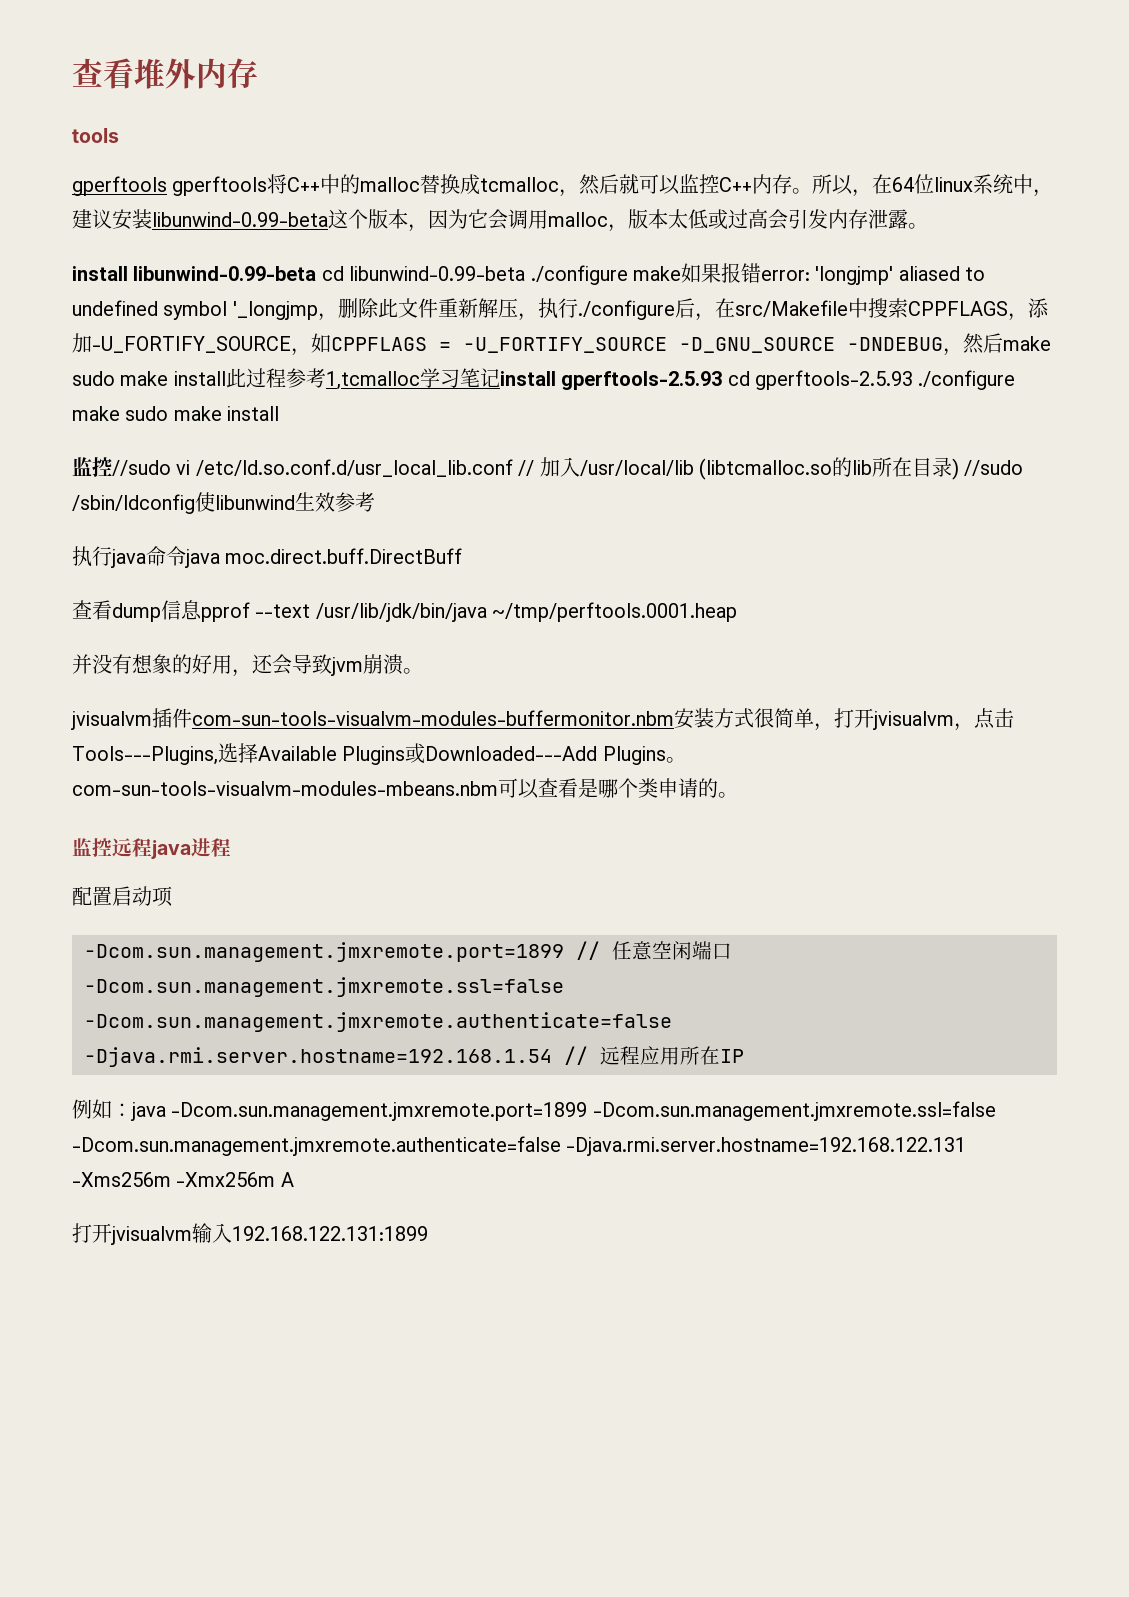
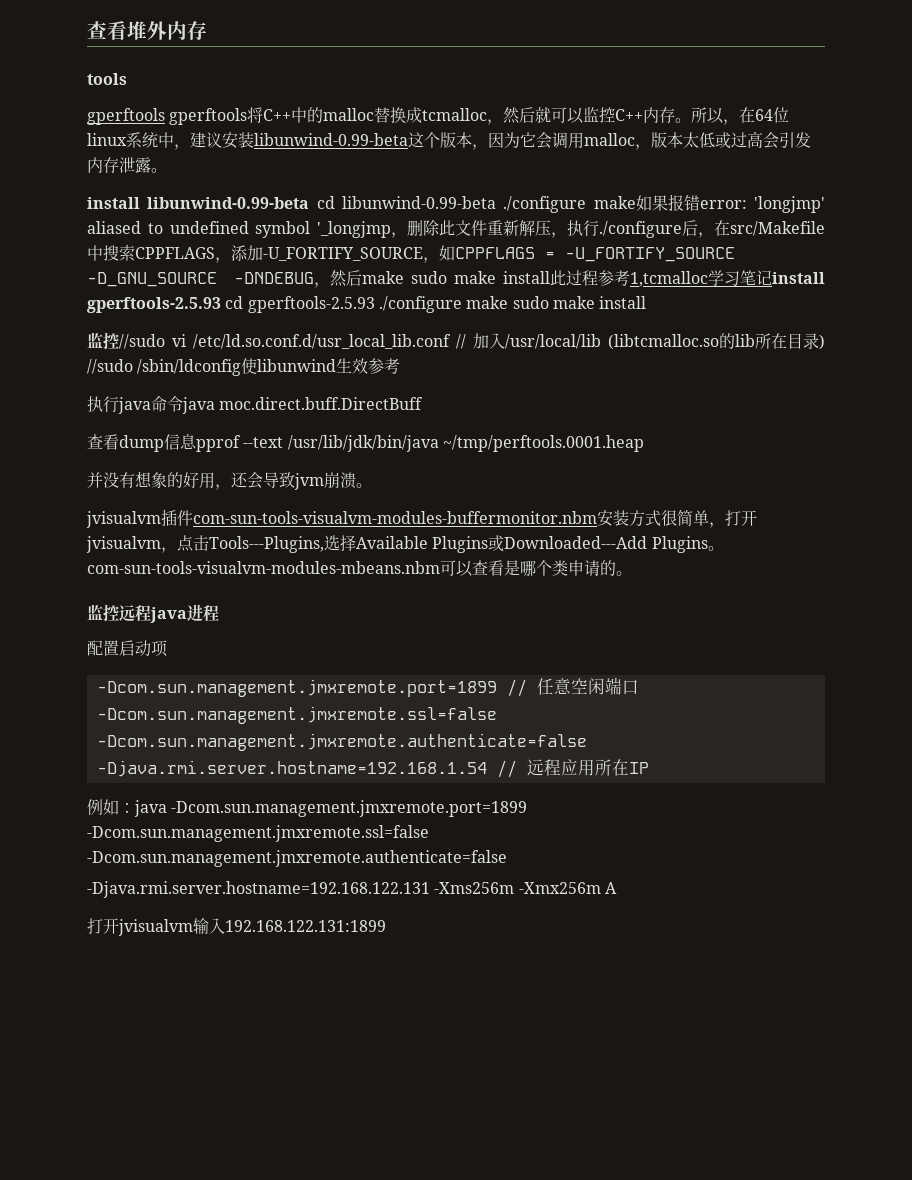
(561, 1146) none -> (507, 858) //

